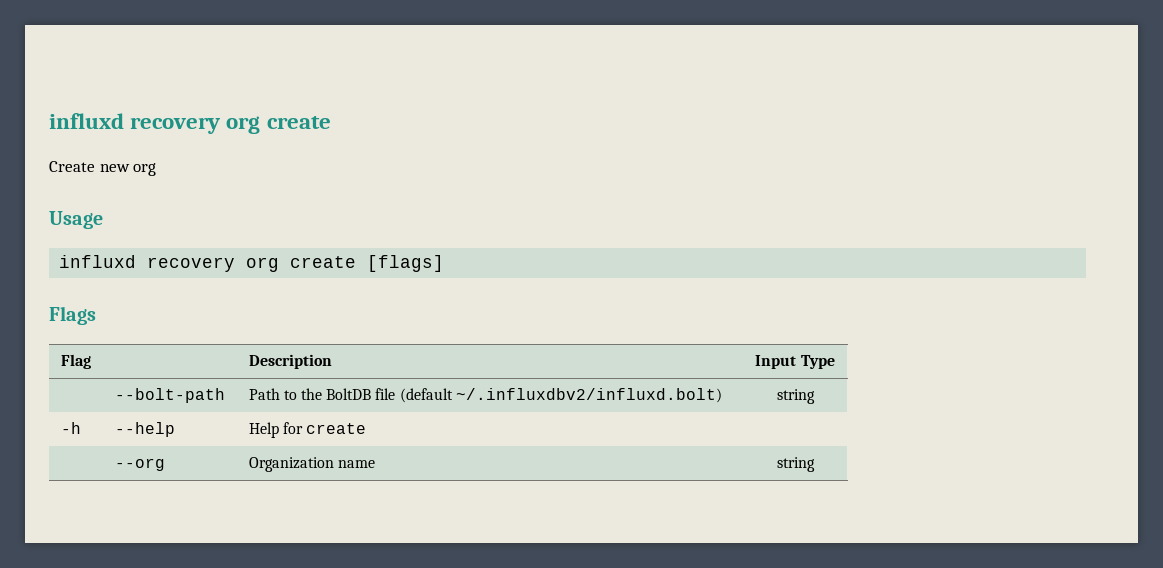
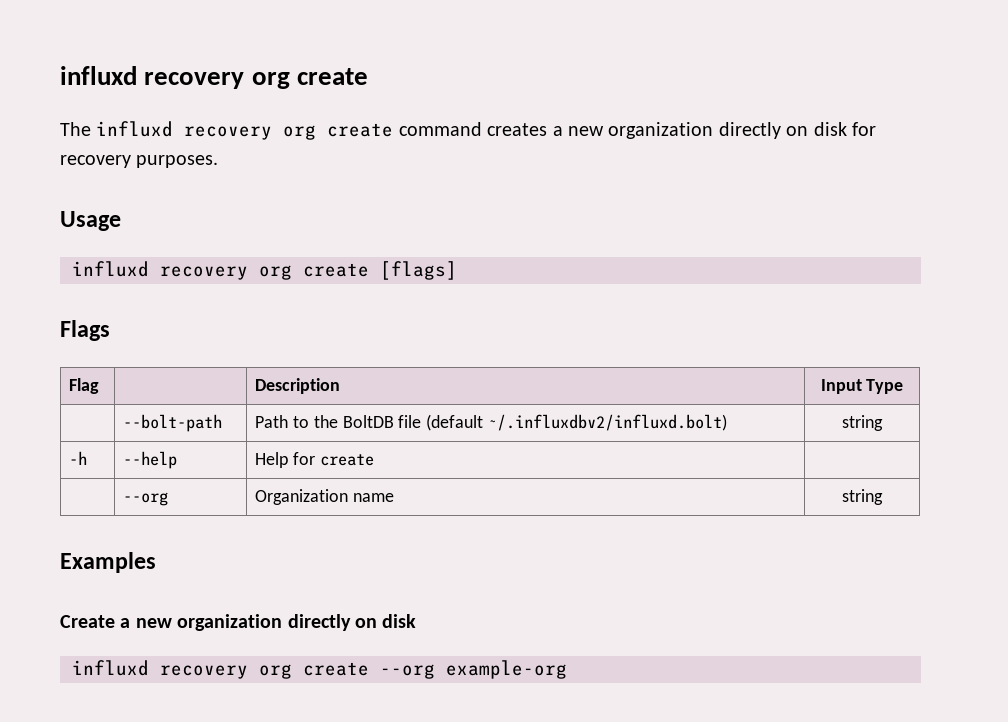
[49,161,157,176] Create new org -> [60,121,876,140] [60,155,219,168] The influxd recovery org create command creates a new organization directly on disk for recovery purposes.
(815, 464) none -> [60,552,156,573] [60,614,417,631] [72,660,567,679] // Examples // Create a new organization directly on disk // influxd recovery org create --org example-org

